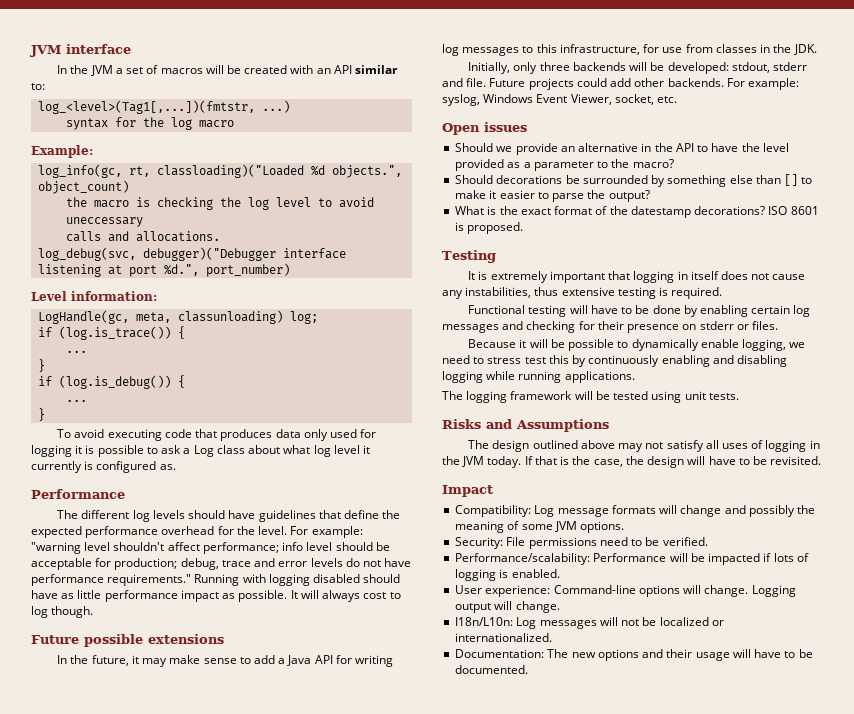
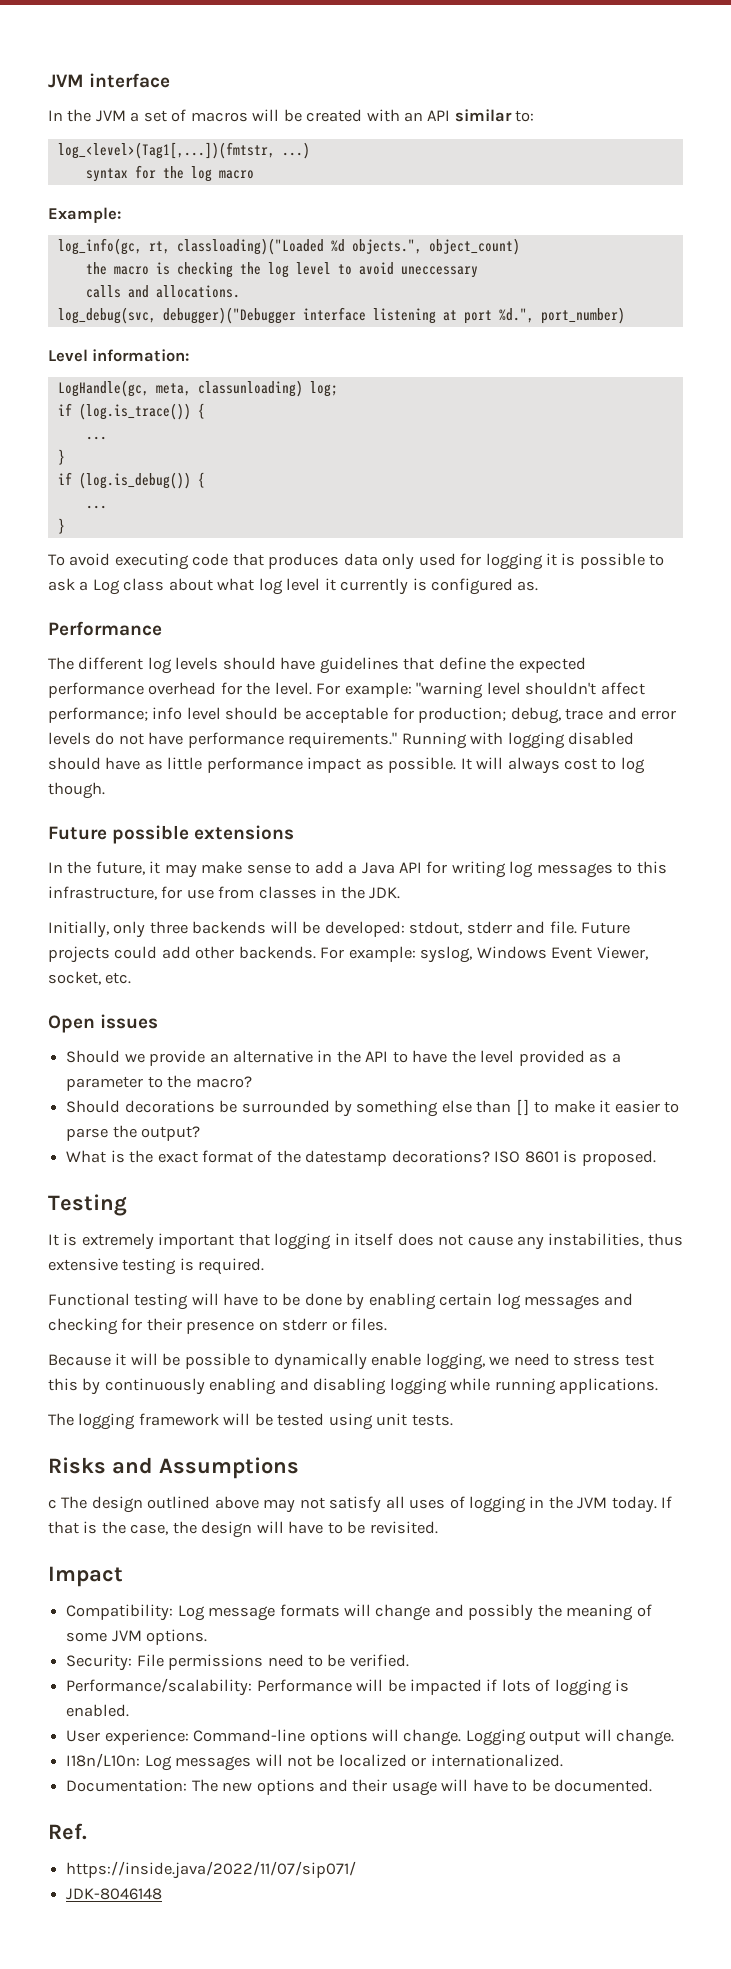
(609, 425) none -> [48,1499,57,1509] c
(529, 669) none -> [48,1823,87,1840] [66,1861,357,1879] [66,1888,163,1900] // Ref. // https://inside.java/2022/11/07/sip071/ // JDK-8046148

